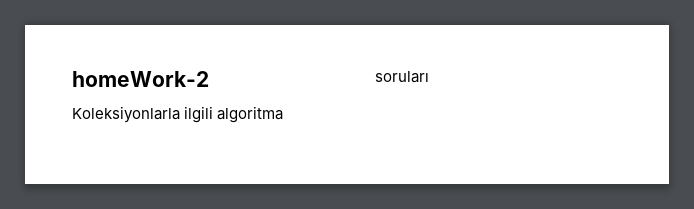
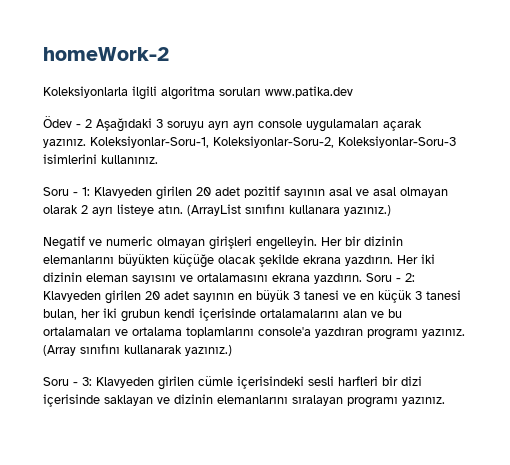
(429, 77) none -> [265,86,353,98] [43,116,422,132] [43,136,456,148] [43,154,158,164] [43,186,448,200] [43,204,391,216] [43,236,403,250] [43,254,435,268] [43,272,415,284] [43,290,461,304] [43,308,402,322] [43,327,465,340] [43,344,232,356] [43,376,422,390] [43,394,445,408] www.patika.dev // Ödev - 2 Aşağıdaki 3 soruyu ayrı ayrı console uygulamaları açarak yazınız. Koleksiyonlar-Soru-1, Koleksiyonlar-Soru-2, Koleksiyonlar-Soru-3 isimlerini kullanınız. // Soru - 1: Klavyeden girilen 20 adet pozitif sayının asal ve asal olmayan olarak 2 ayrı listeye atın. (ArrayList sınıfını kullanara yazınız.) // Negatif ve numeric olmayan girişleri engelleyin. Her bir dizinin elemanlarını büyükten küçüğe olacak şekilde ekrana yazdırın. Her iki dizinin eleman sayısını ve ortalamasını ekrana yazdırın. Soru - 2: Klavyeden girilen 20 adet sayının en büyük 3 tanesi ve en küçük 3 tanesi bulan, her iki grubun kendi içerisinde ortalamalarını alan ve bu ortalamaları ve ortalama toplamlarını console'a yazdıran programı yazınız. (Array sınıfını kullanarak yazınız.) // Soru - 3: Klavyeden girilen cümle içerisindeki sesli harfleri bir dizi içerisinde saklayan ve dizinin elemanlarını sıralayan programı yazınız.

